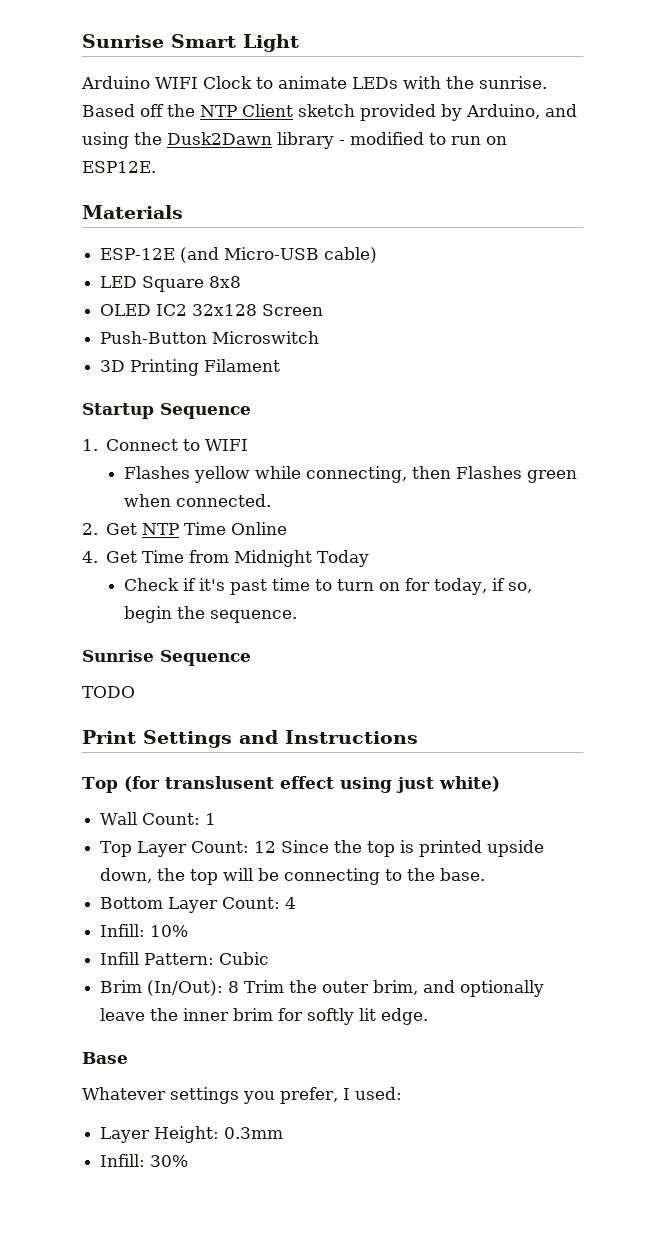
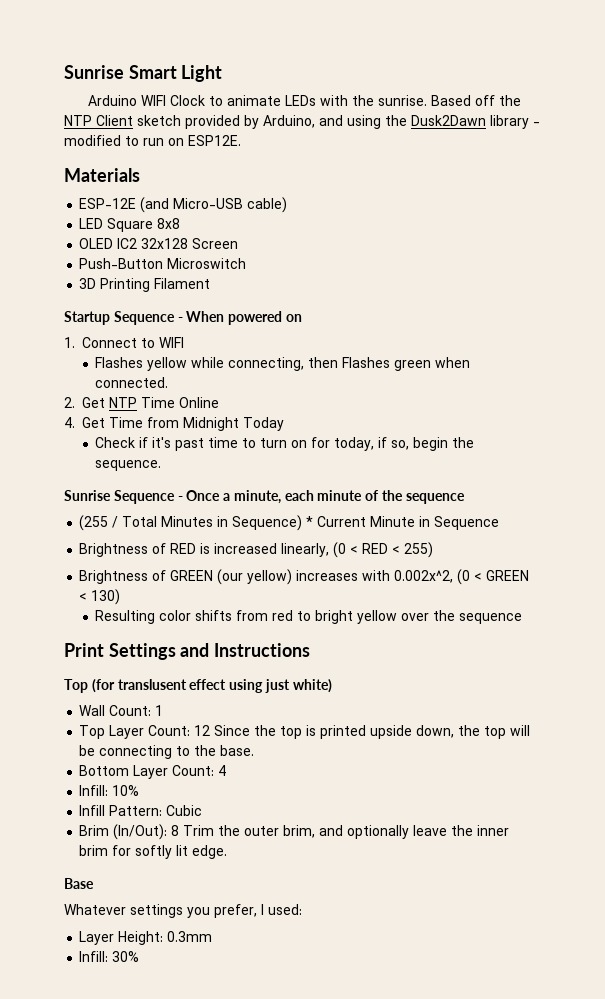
(251, 411) none -> [177,311,302,325] - When powered on
[82,686,135,698] // TODO -> [177,490,465,504] [79,515,500,531] [79,542,434,558] [79,569,530,585] [79,589,121,605] [95,610,523,624] - Once a minute, each minute of the sequence // (255 / Total Minutes in Sequence) * Current Minute in Sequence // Brightness of RED is increased linearly, (0 < RED < 255) // Brightness of GREEN (our yellow) increases with 0.002x^2, (0 < GREEN < 130) // Resulting color shifts from red to bright yellow over the sequence

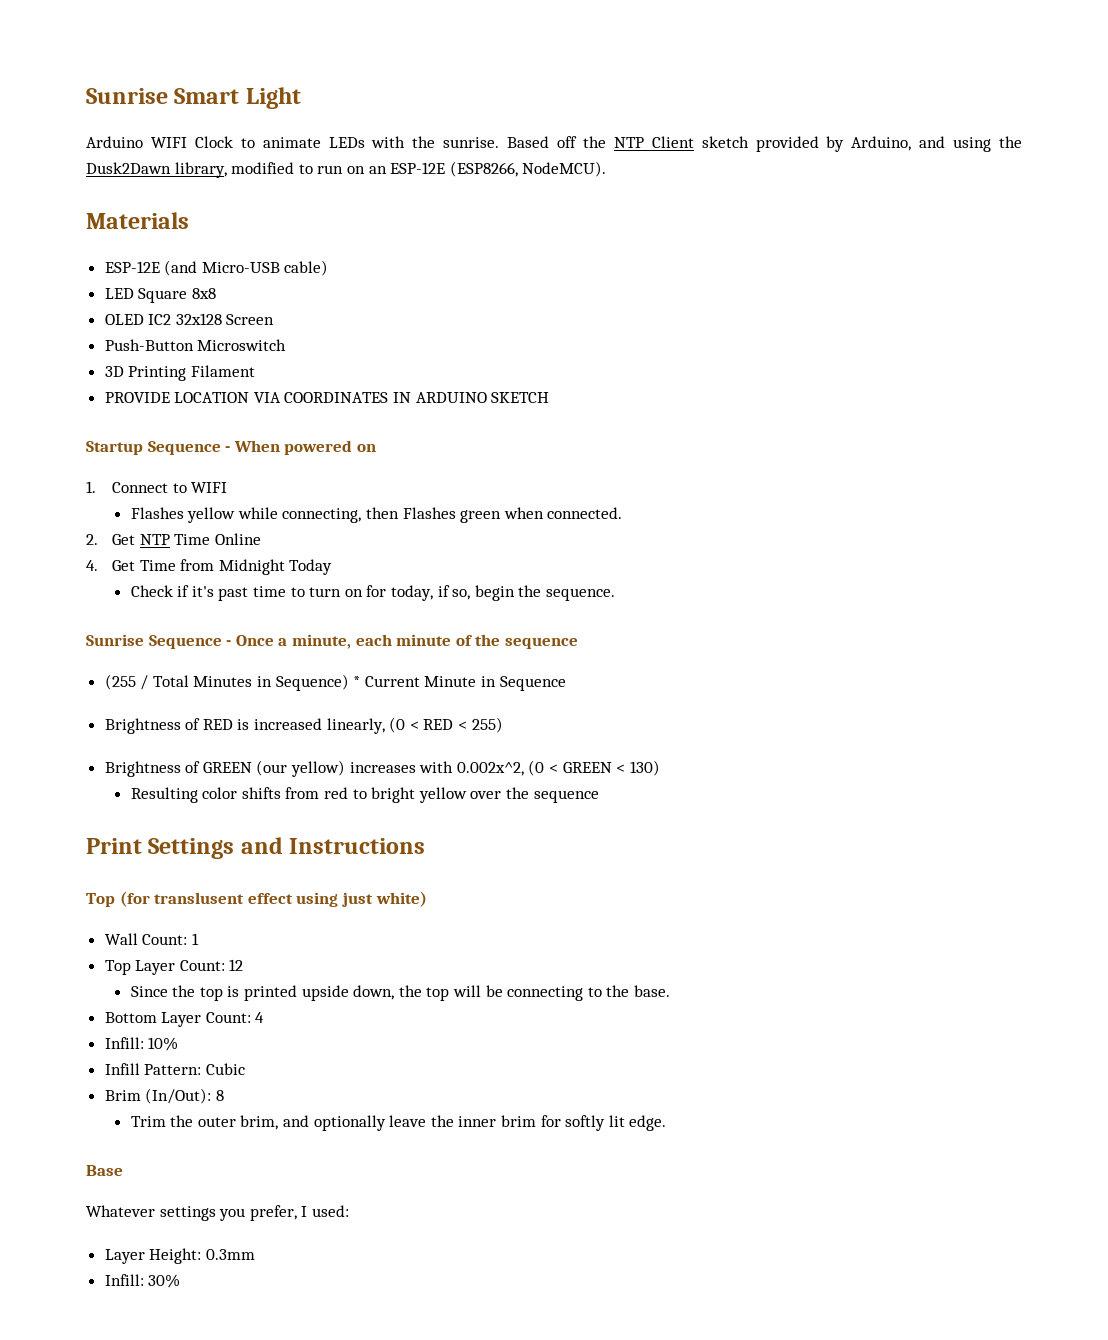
[490,115,540,129] library - -> [174,162,227,178] library,
[188,135,241,146] ESP12E. -> [368,161,607,177] an ESP-12E (ESP8266, NodeMCU).
(211, 283) none -> [104,392,550,403] // PROVIDE LOCATION VIA COORDINATES IN ARDUINO SKETCH
(211, 730) none -> (244, 965) //
(180, 830) none -> (224, 1095) //

